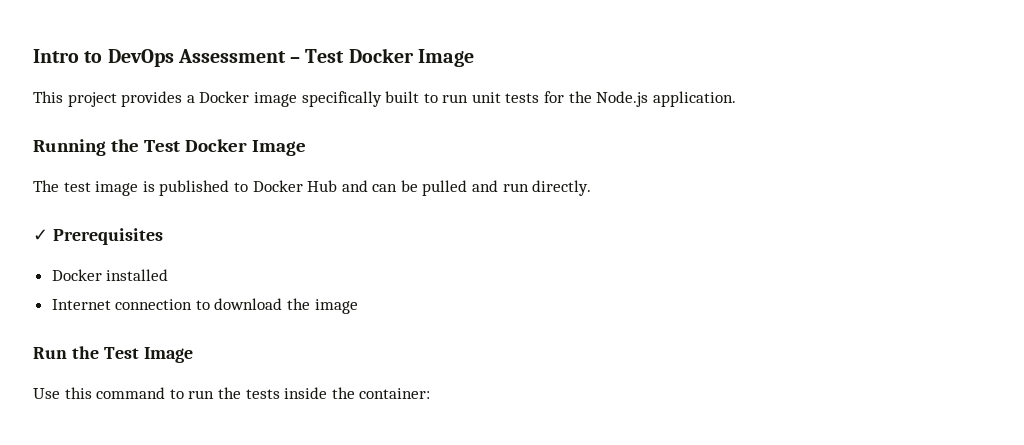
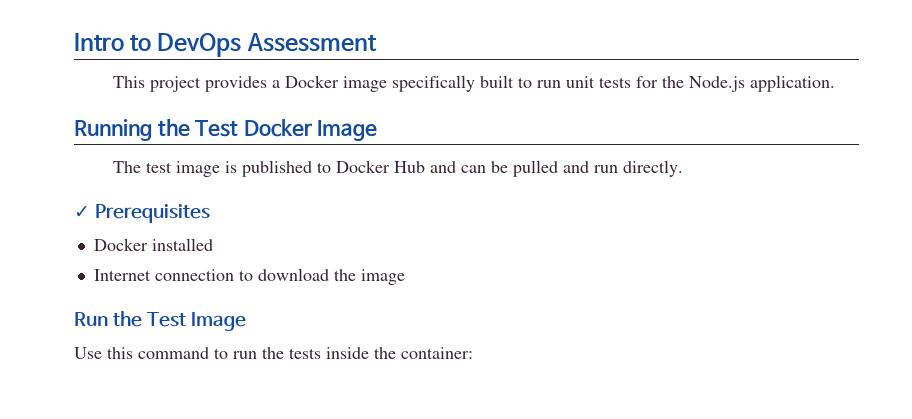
[290,48,474,67] – Test Docker Image -> (377, 42) none

